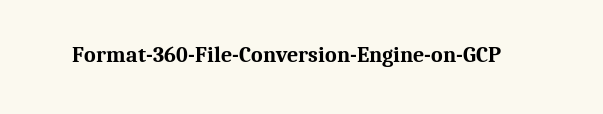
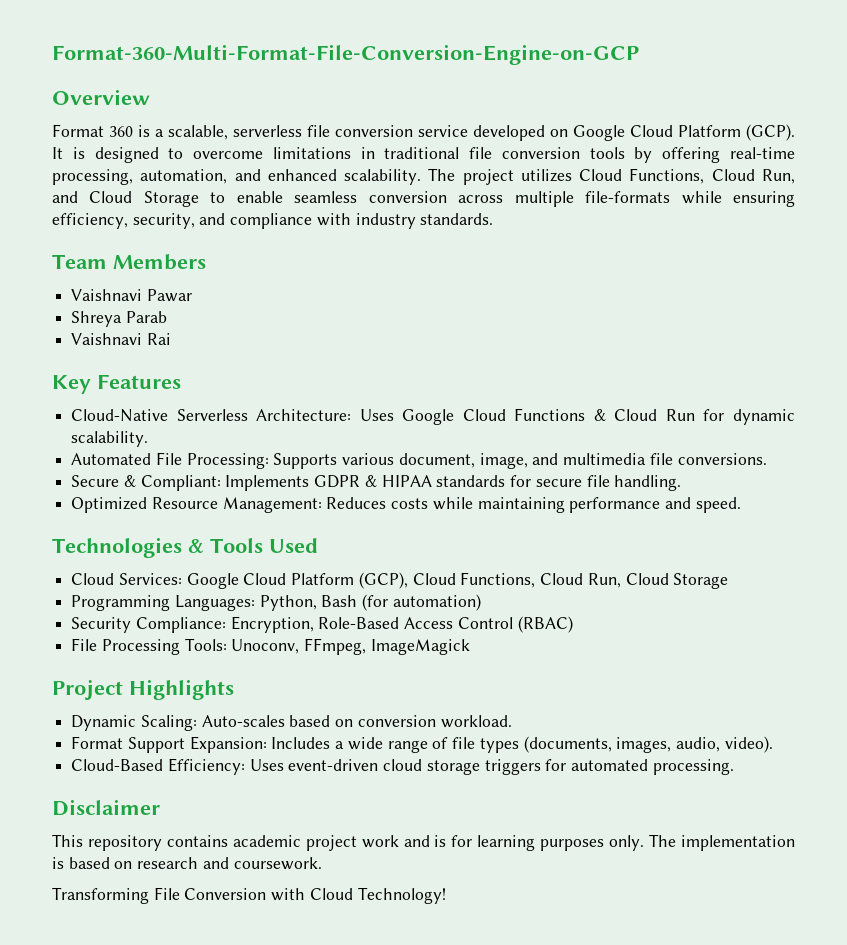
[72,46,501,67] Format-360-File-Conversion-Engine-on-GCP -> [52,44,639,65] [52,89,150,105] [52,124,795,141] [52,147,795,163] [52,168,795,185] [52,191,795,207] [52,213,494,229] [52,254,206,270] [71,289,192,302] [71,311,167,327] [71,333,171,345] [52,374,181,394] [71,408,795,425] [71,431,149,447] [71,452,767,469] [71,475,682,491] [71,497,741,513] [52,537,318,558] [71,572,729,589] [71,594,481,611] [71,616,573,633] [71,638,470,655] [52,679,234,700] [71,715,512,731] [71,736,773,753] [71,758,734,775] [52,799,160,816] [52,834,795,851] [52,857,322,870] [52,887,446,904] Format-360-Multi-Format-File-Conversion-Engine-on-GCP // Overview // Format 360 is a scalable, serverless file conversion service developed on Google Cloud Platform (GCP). It is designed to overcome limitations in traditional file conversion tools by offering real-time processing, automation, and enhanced scalability. The project utilizes Cloud Functions, Cloud Run, and Cloud Storage to enable seamless conversion across multiple file-formats while ensuring efficiency, security, and compliance with industry standards. // Team Members // Vaishnavi Pawar // Shreya Parab // Vaishnavi Rai // Key Features // Cloud-Native Serverless Architecture: Uses Google Cloud Functions & Cloud Run for dynamic scalability. // Automated File Processing: Supports various document, image, and multimedia file conversions. // Secure & Compliant: Implements GDPR & HIPAA standards for secure file handling. // Optimized Resource Management: Reduces costs while maintaining performance and speed. // Technologies & Tools Used // Cloud Services: Google Cloud Platform (GCP), Cloud Functions, Cloud Run, Cloud Storage // Programming Languages: Python, Bash (for automation) // Security Compliance: Encryption, Role-Based Access Control (RBAC) // File Processing Tools: Unoconv, FFmpeg, ImageMagick // Project Highlights // Dynamic Scaling: Auto-scales based on conversion workload. // Format Support Expansion: Includes a wide range of file types (documents, images, audio, video). // Cloud-Based Efficiency: Uses event-driven cloud storage triggers for automated processing. // Disclaimer // This repository contains academic project work and is for learning purposes only. The implementation is based on research and coursework. // Transforming File Conversion with Cloud Technology!

